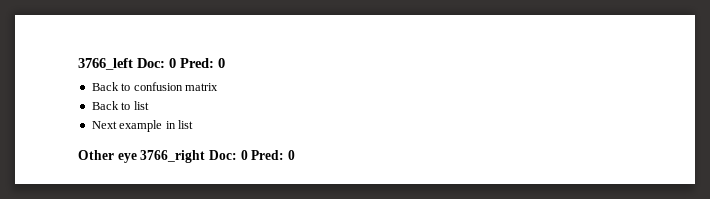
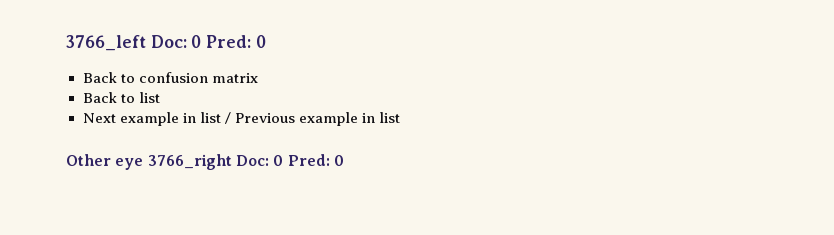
(193, 124) none -> [224,112,400,126] / Previous example in list

